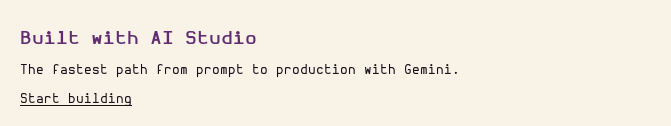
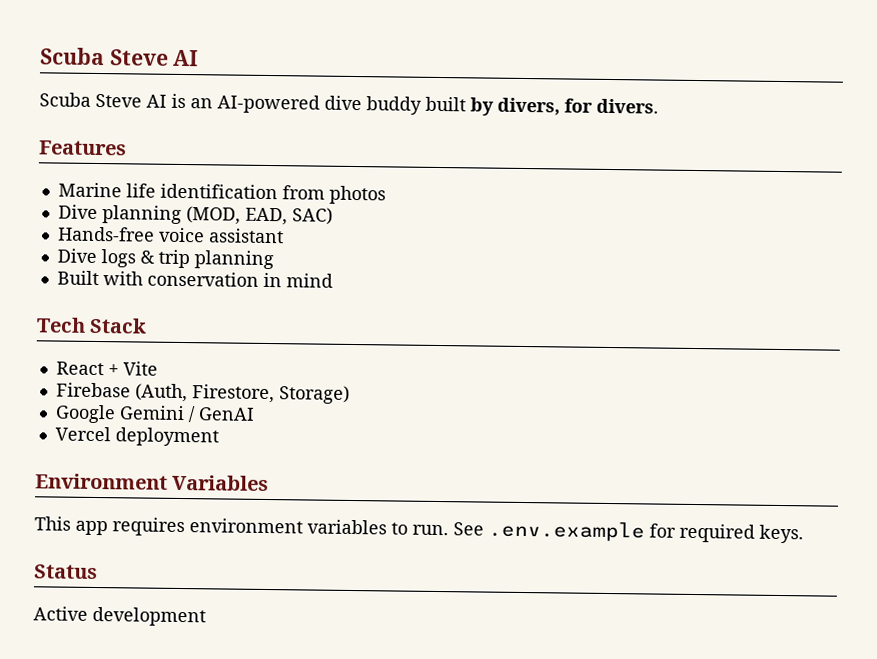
[20,31,257,44] [20,64,460,78] [20,93,132,107] Built with AI Studio // The fastest path from prompt to production with Gemini. // Start building -> [40,47,199,67] [39,92,659,116] [39,140,127,156] [57,182,386,205] [57,204,333,226] [57,226,284,244] [56,248,274,270] [56,270,333,288] [36,317,148,334] [55,361,158,376] [55,382,350,404] [54,404,255,424] [54,426,219,447] [35,473,270,492] [34,516,804,544] [34,564,98,580] [33,606,206,627] Scuba Steve AI // Scuba Steve AI is an AI-powered dive buddy built by divers, for divers. // Features // Marine life identification from photos // Dive planning (MOD, EAD, SAC) // Hands-free voice assistant // Dive logs & trip planning // Built with conservation in mind // Tech Stack // React + Vite // Firebase (Auth, Firestore, Storage) // Google Gemini / GenAI // Vercel deployment // Environment Variables // This app requires environment variables to run. See .env.example for required keys. // Status // Active development

